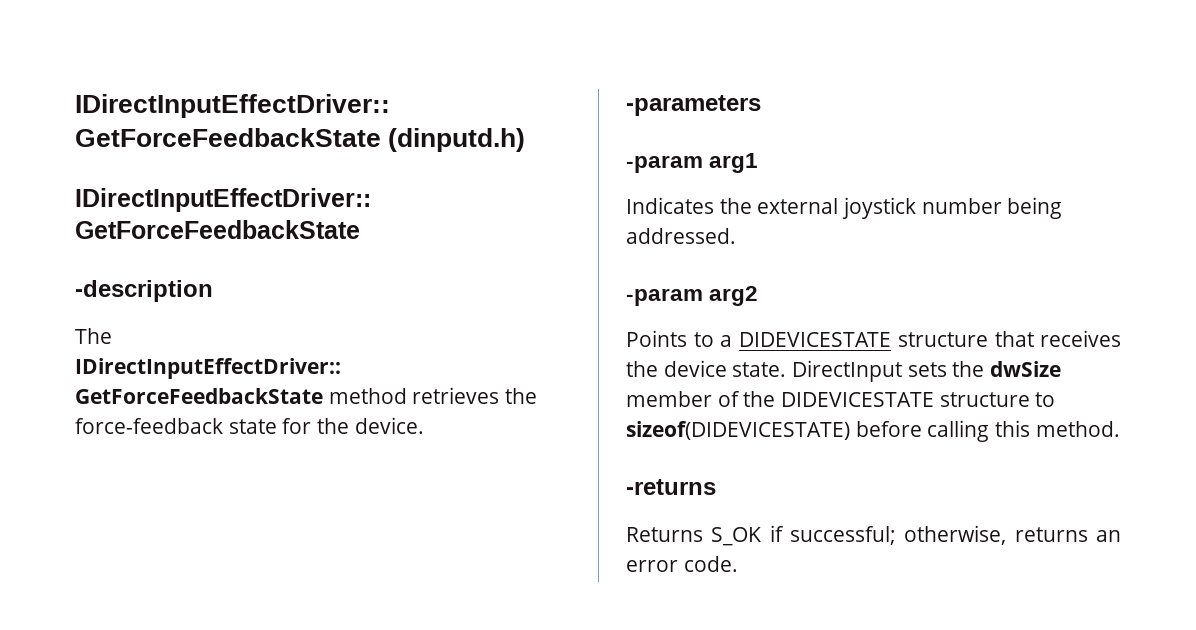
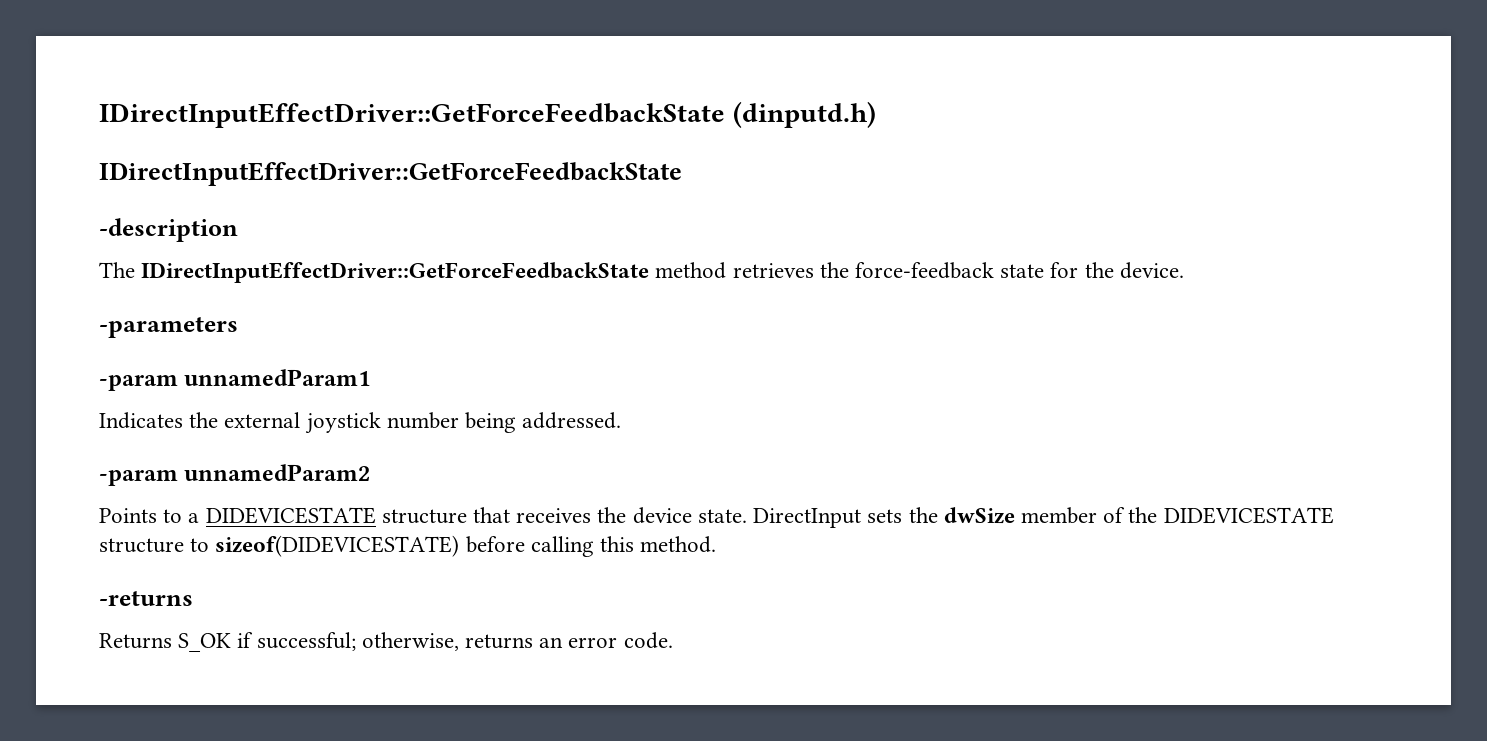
[709,153,759,173] arg1 -> [184,369,371,386] unnamedParam1
[709,286,759,306] arg2 -> [184,464,371,481] unnamedParam2

